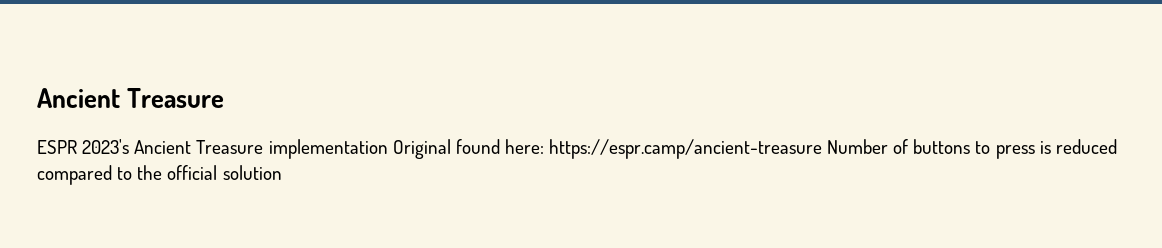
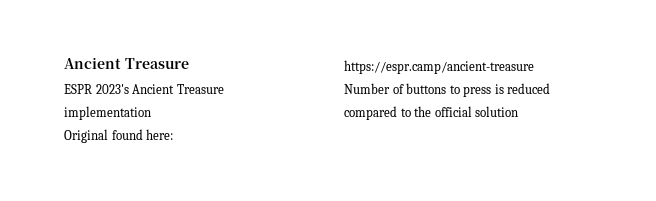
(388, 149) none -> (151, 113) //
(823, 149) none -> (534, 67) //

